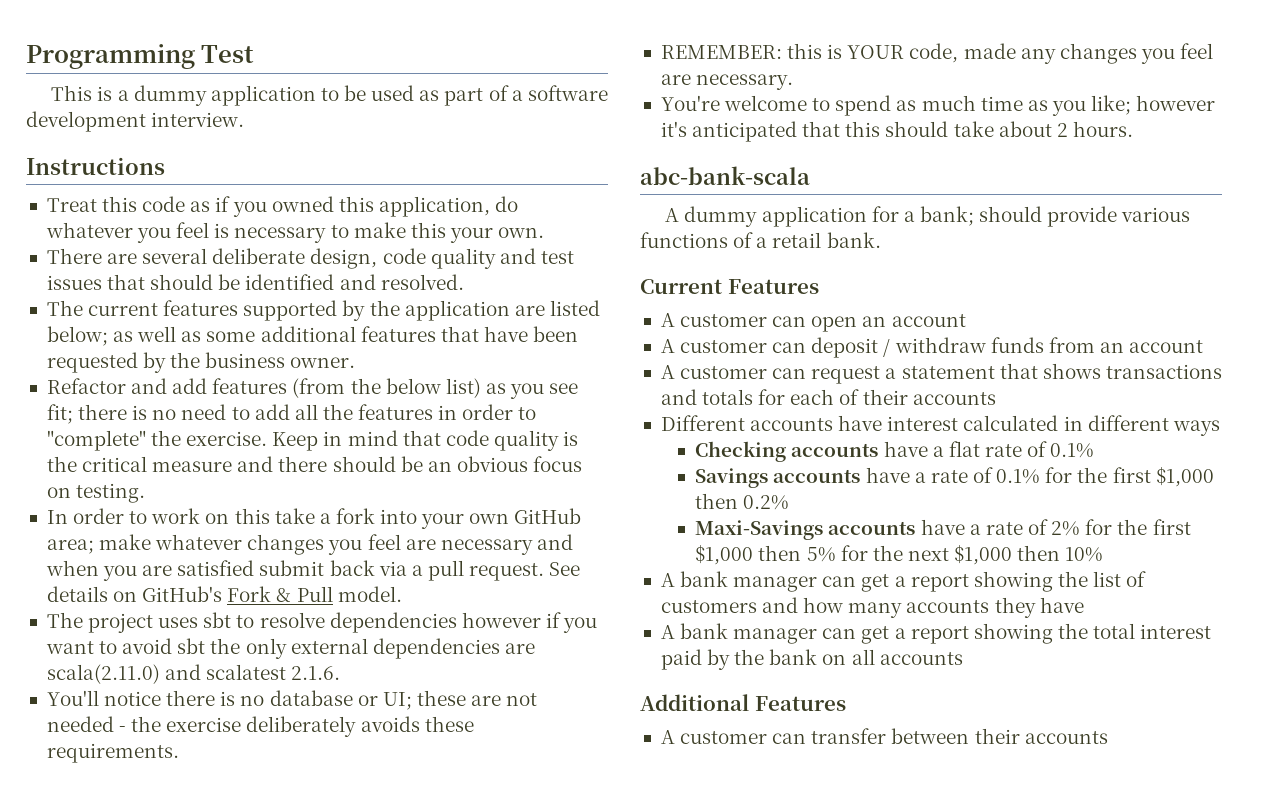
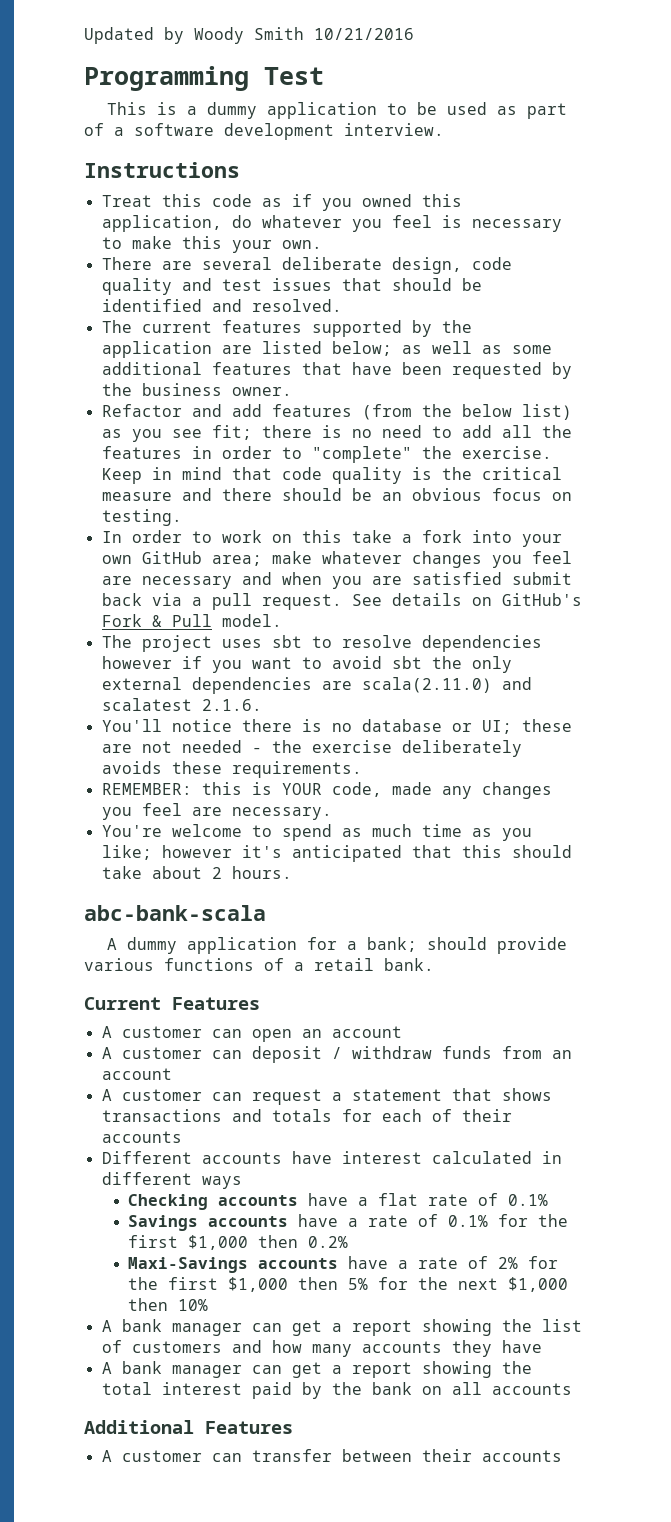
(26, 56) none -> [84,27,414,44] Updated by Woody Smith 10/21/2016 //

